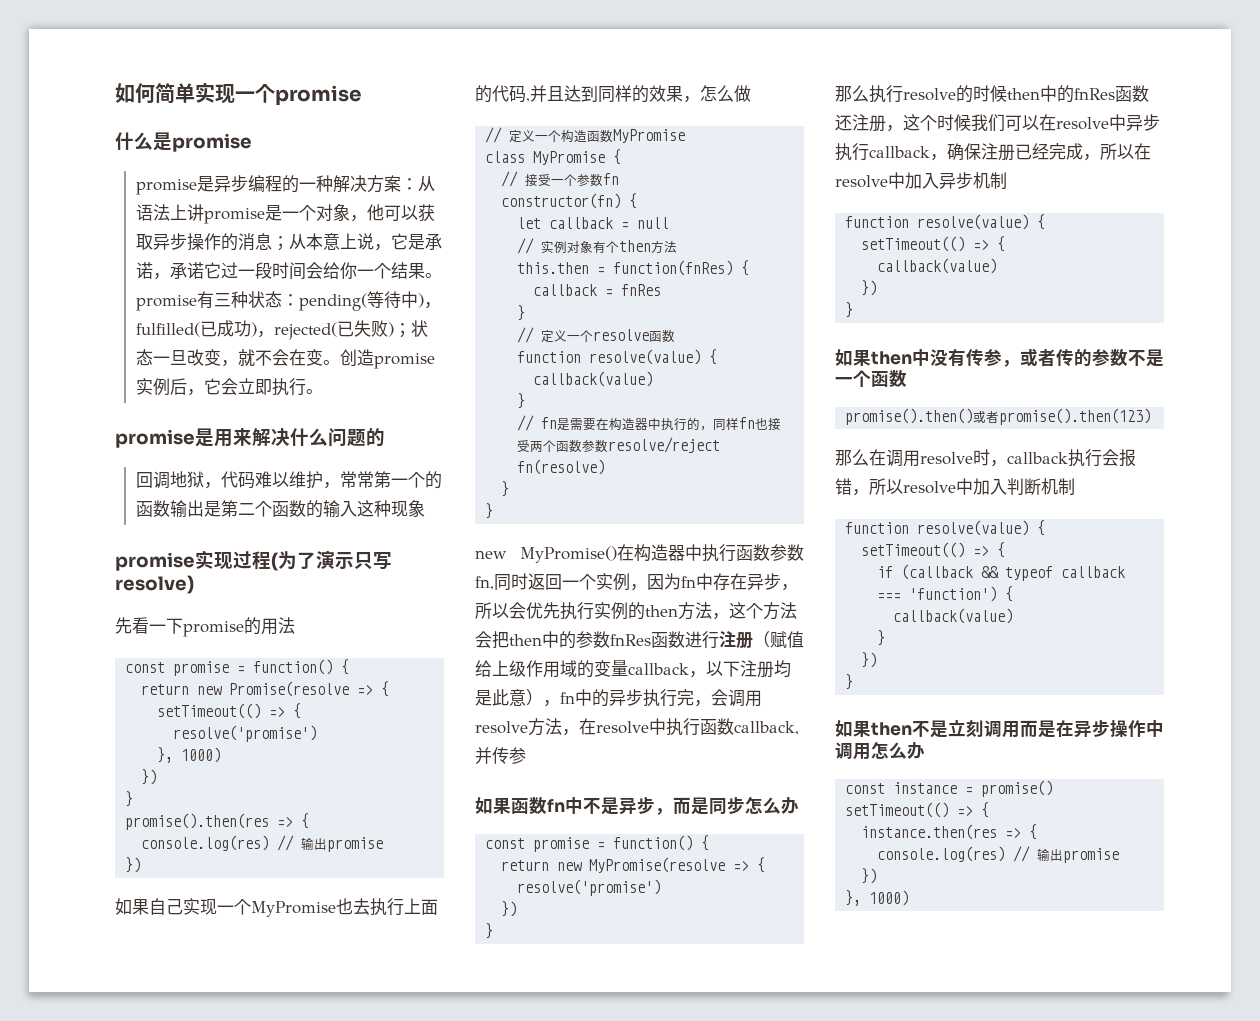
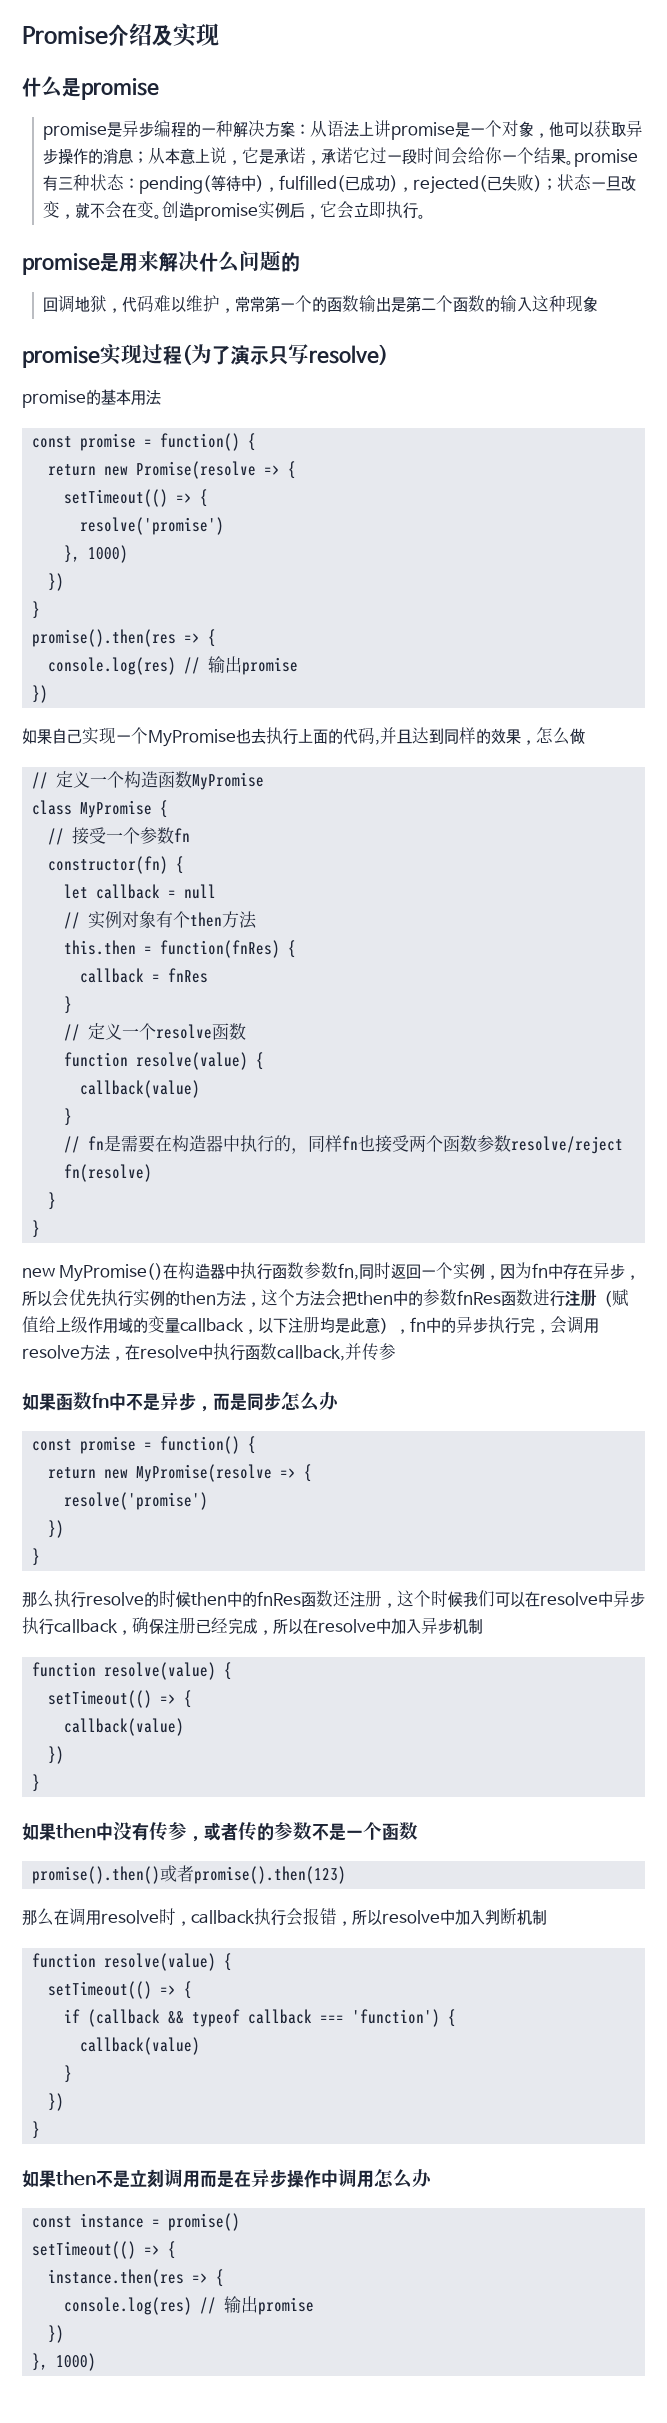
[115,82,361,106] 如何简单实现一个promise -> [22,23,219,47] Promise介绍及实现
[115,617,261,637] 先看一下promise的 -> [22,389,131,408] promise的基本

